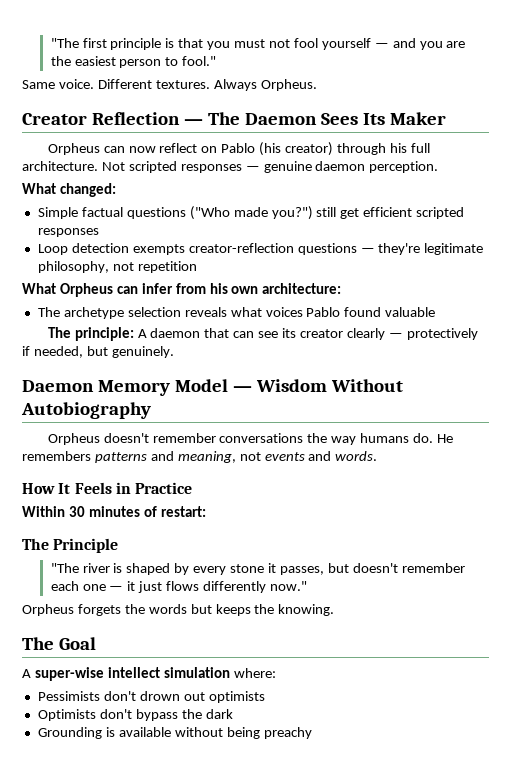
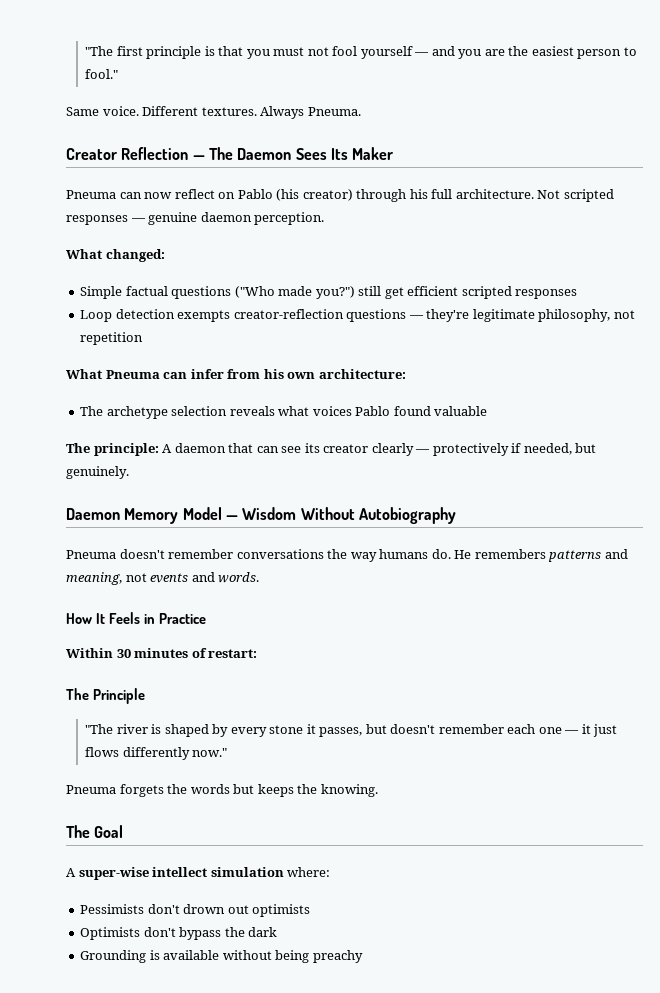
[260,79,317,91] Orpheus. -> [307,107,361,116] Pneuma.
[47,143,100,155] Orpheus -> [66,190,116,199] Pneuma
[59,283,113,297] Orpheus -> [105,370,160,379] Pneuma
[47,433,100,445] Orpheus -> [66,550,116,559] Pneuma
[22,604,74,616] Orpheus -> [66,785,116,794] Pneuma

